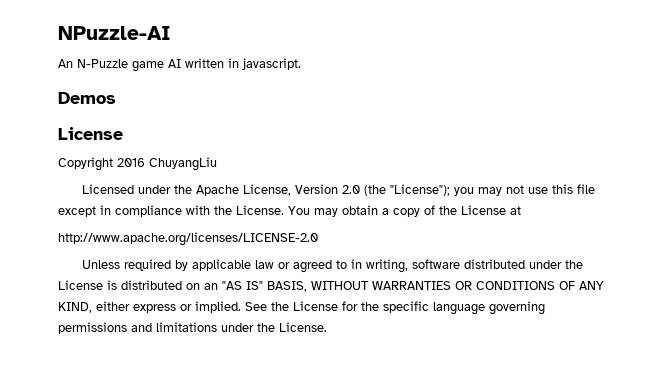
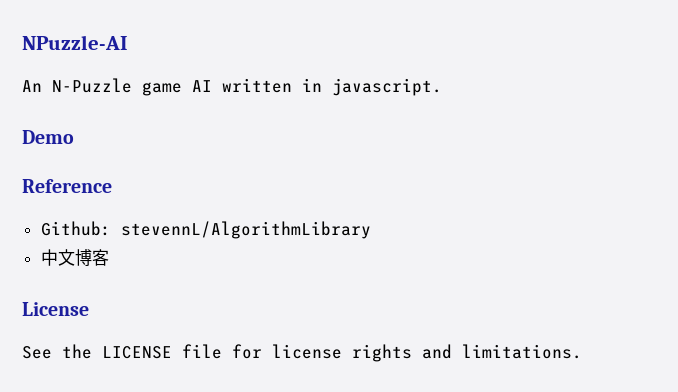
[58,92,116,104] [58,127,123,140] [58,157,217,171] [82,184,596,196] [58,205,521,217] [58,232,318,246] [82,259,584,273] [58,280,604,292] [58,301,545,315] [58,322,327,334] Demos // License // Copyright 2016 ChuyangLiu // Licensed under the Apache License, Version 2.0 (the "License"); you may not use this file except in compliance with the License. You may obtain a copy of the License at // http://www.apache.org/licenses/LICENSE-2.0 // Unless required by applicable law or agreed to in writing, software distributed under the License is distributed on an "AS IS" BASIS, WITHOUT WARRANTIES OR CONDITIONS OF ANY KIND, either express or implied. See the License for the specific language governing permissions and limitations under the License. -> [22,130,74,144] [22,179,112,193] [40,221,371,239] [40,249,109,266] [22,302,89,316] [22,344,582,362] Demo // Reference // Github: stevennL/AlgorithmLibrary // 中文博客 // License // See the LICENSE file for license rights and limitations.

